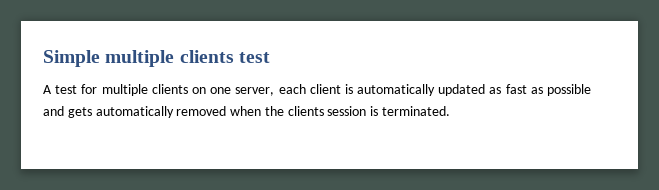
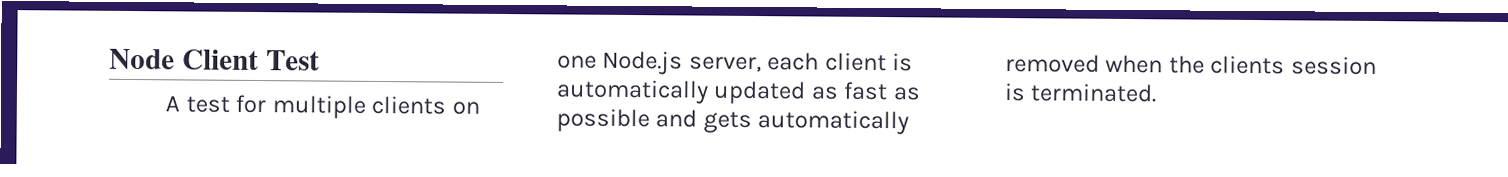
[43,50,270,67] Simple multiple clients test -> [109,48,320,71] Node Client Test
(232, 90) none -> [602,50,684,75] Node.js

